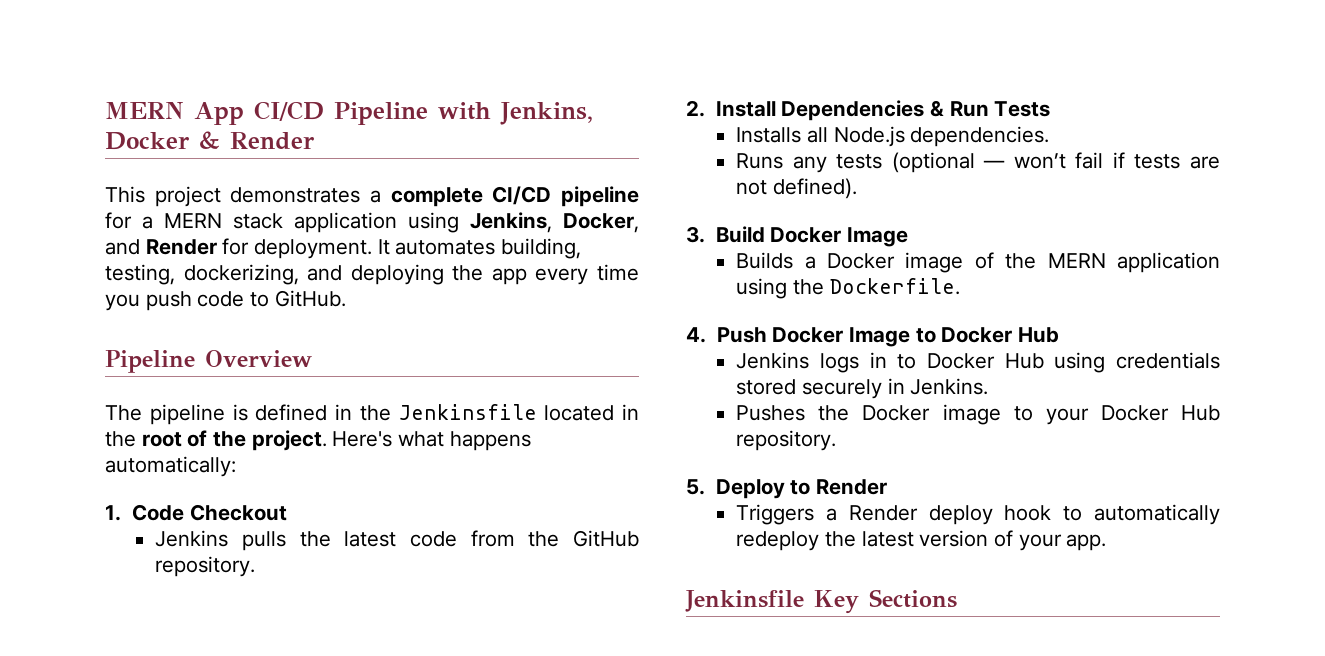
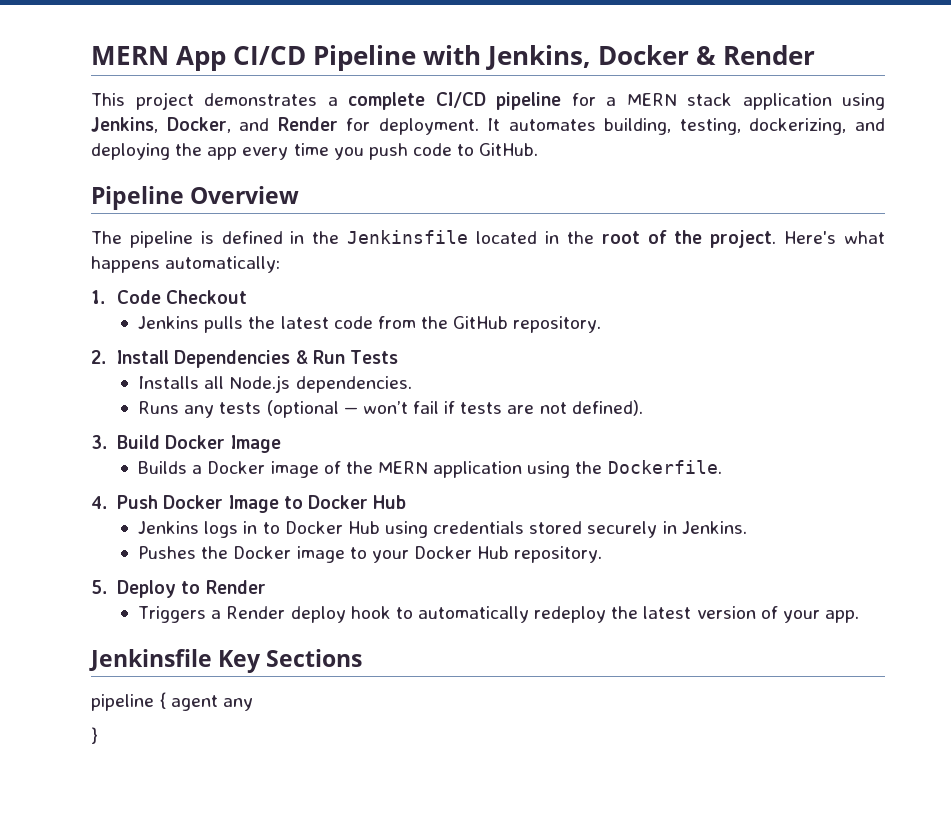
(957, 598) none -> [91,692,254,711] [91,727,98,744] // pipeline { agent any // }

